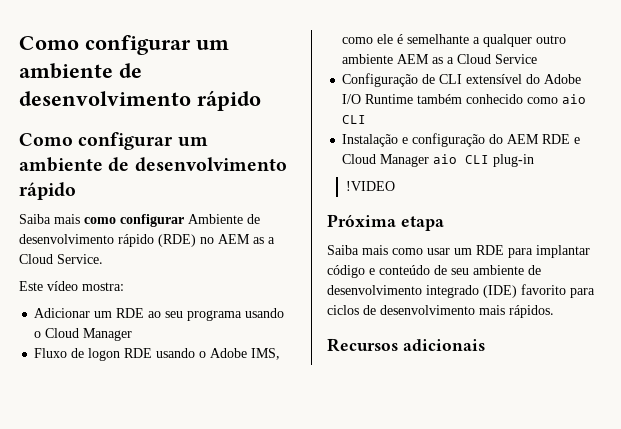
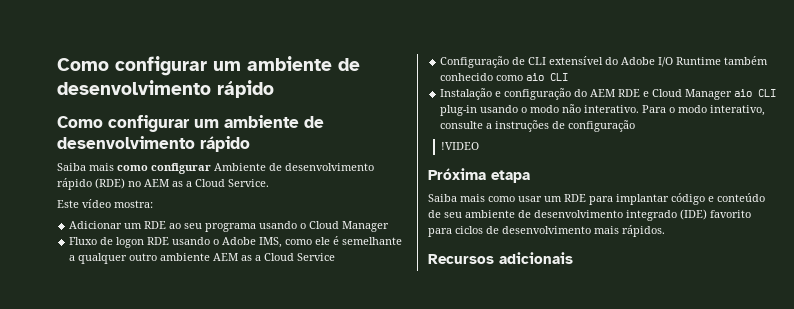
(535, 160) none -> [480,104,766,116] [440,120,636,132] usando o modo não interativo. Para o modo interativo, consulte a instruções de configuração

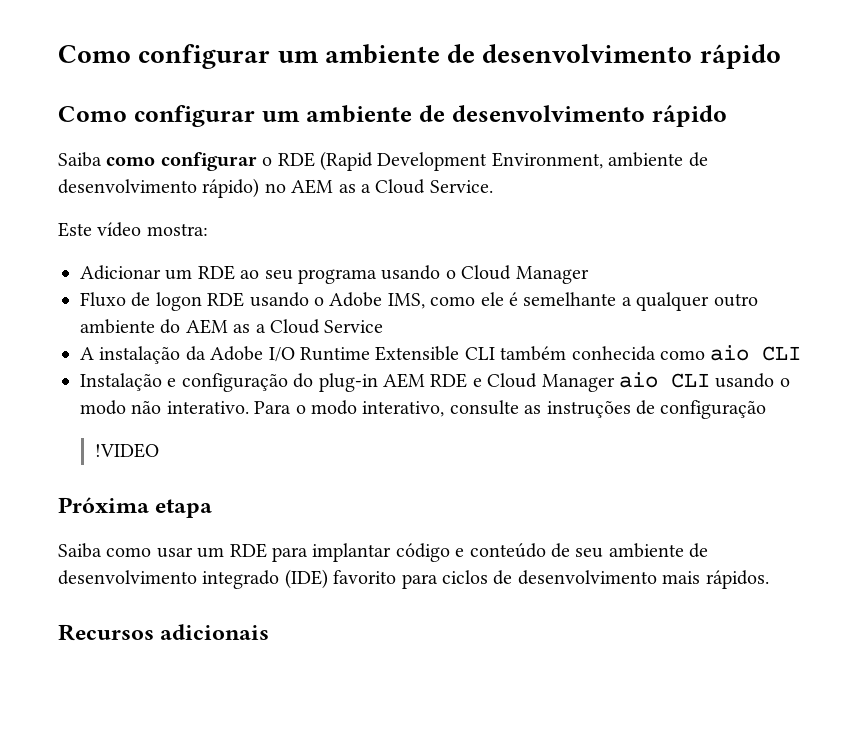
[89,163,114,171] mais -> (102, 159) none
[214,163,374,171] [57,178,125,190] Ambiente de desenvolvimento rápido (RDE) -> [262,151,708,171] [58,178,260,198] o RDE (Rapid Development Environment, ambiente de desenvolvimento rápido)
(211, 257) none -> [160,319,181,334] do
[440,56,769,68] [440,73,494,81] Configuração de CLI extensível do Adobe I/O Runtime também conhecido -> [80,346,656,364] A instalação da Adobe I/O Runtime Extensible CLI também conhecida
(588, 93) none -> [318,373,378,392] plug-in
[440,105,478,116] plug-in -> (710, 380) none
[486,123,493,129] a -> [524,405,542,414] as
[460,194,485,202] mais -> (102, 550) none

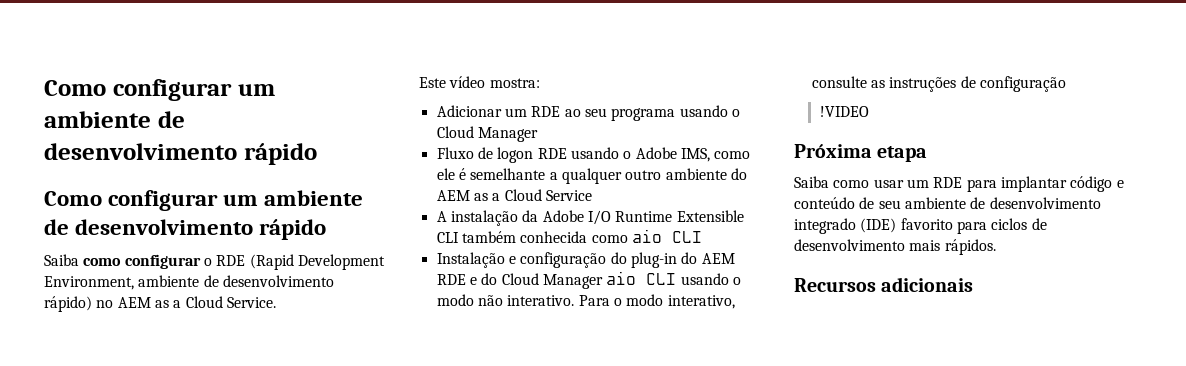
(378, 382) none -> [681,252,698,264] do
(482, 382) none -> [481,273,498,285] do

